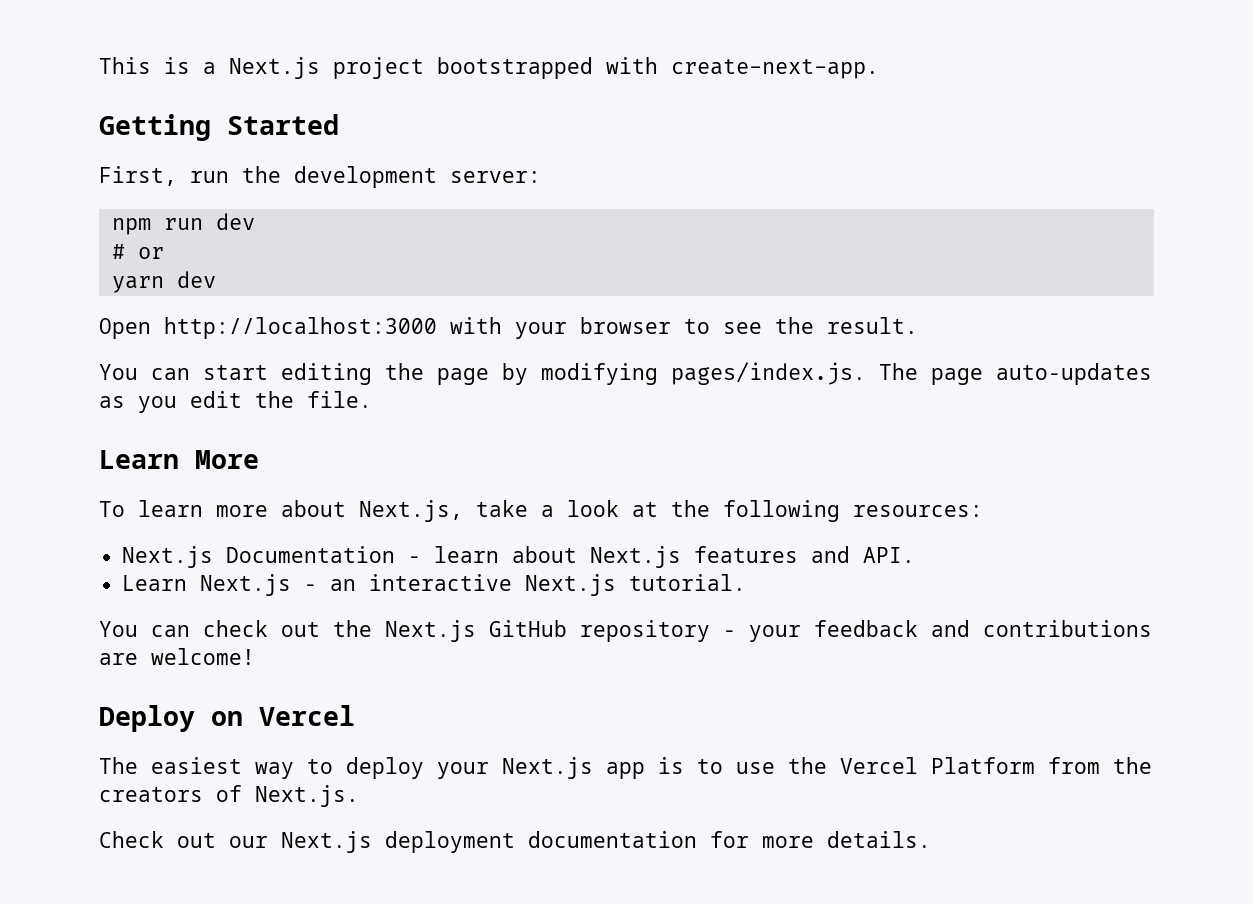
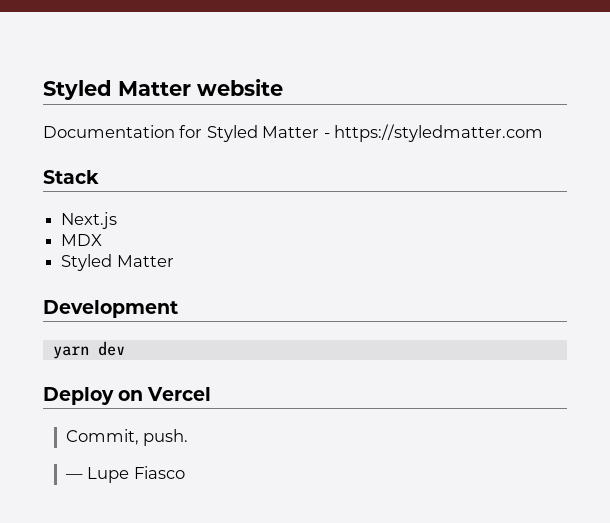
[99,57,879,79] [99,114,339,141] [99,166,541,188] [111,213,255,235] [111,244,164,259] [111,271,216,293] [99,317,918,339] [99,362,1152,385] [99,391,372,413] [99,450,259,469] [99,500,983,522] [122,546,916,568] [122,574,747,596] [99,620,1152,642] [99,648,255,665] [99,705,355,732] [99,757,1152,779] [99,785,359,807] [99,831,931,853] This is a Next.js project bootstrapped with create-next-app. // Getting Started // First, run the development server: // npm run dev // # or // yarn dev // Open http://localhost:3000 with your browser to see the result. // You can start editing the page by modifying pages/index.js. The page auto-updates as you edit the file. // Learn More // To learn more about Next.js, take a look at the following resources: // Next.js Documentation - learn about Next.js features and API. // Learn Next.js - an interactive Next.js tutorial. // You can check out the Next.js GitHub repository - your feedback and contributions are welcome! // Deploy on Vercel // The easiest way to deploy your Next.js app is to use the Vercel Platform from the creators of Next.js. // Check out our Next.js deployment documentation for more details. -> [43,79,283,100] [43,124,544,142] [43,170,99,184] [61,212,118,229] [61,234,103,246] [61,254,174,271] [43,300,178,318] [52,341,125,359] [43,387,212,405] [65,429,189,446] [65,466,185,483] Styled Matter website // Documentation for Styled Matter - https://styledmatter.com // Stack // Next.js // MDX // Styled Matter // Development // yarn dev // Deploy on Vercel // Commit, push. // — Lupe Fiasco

